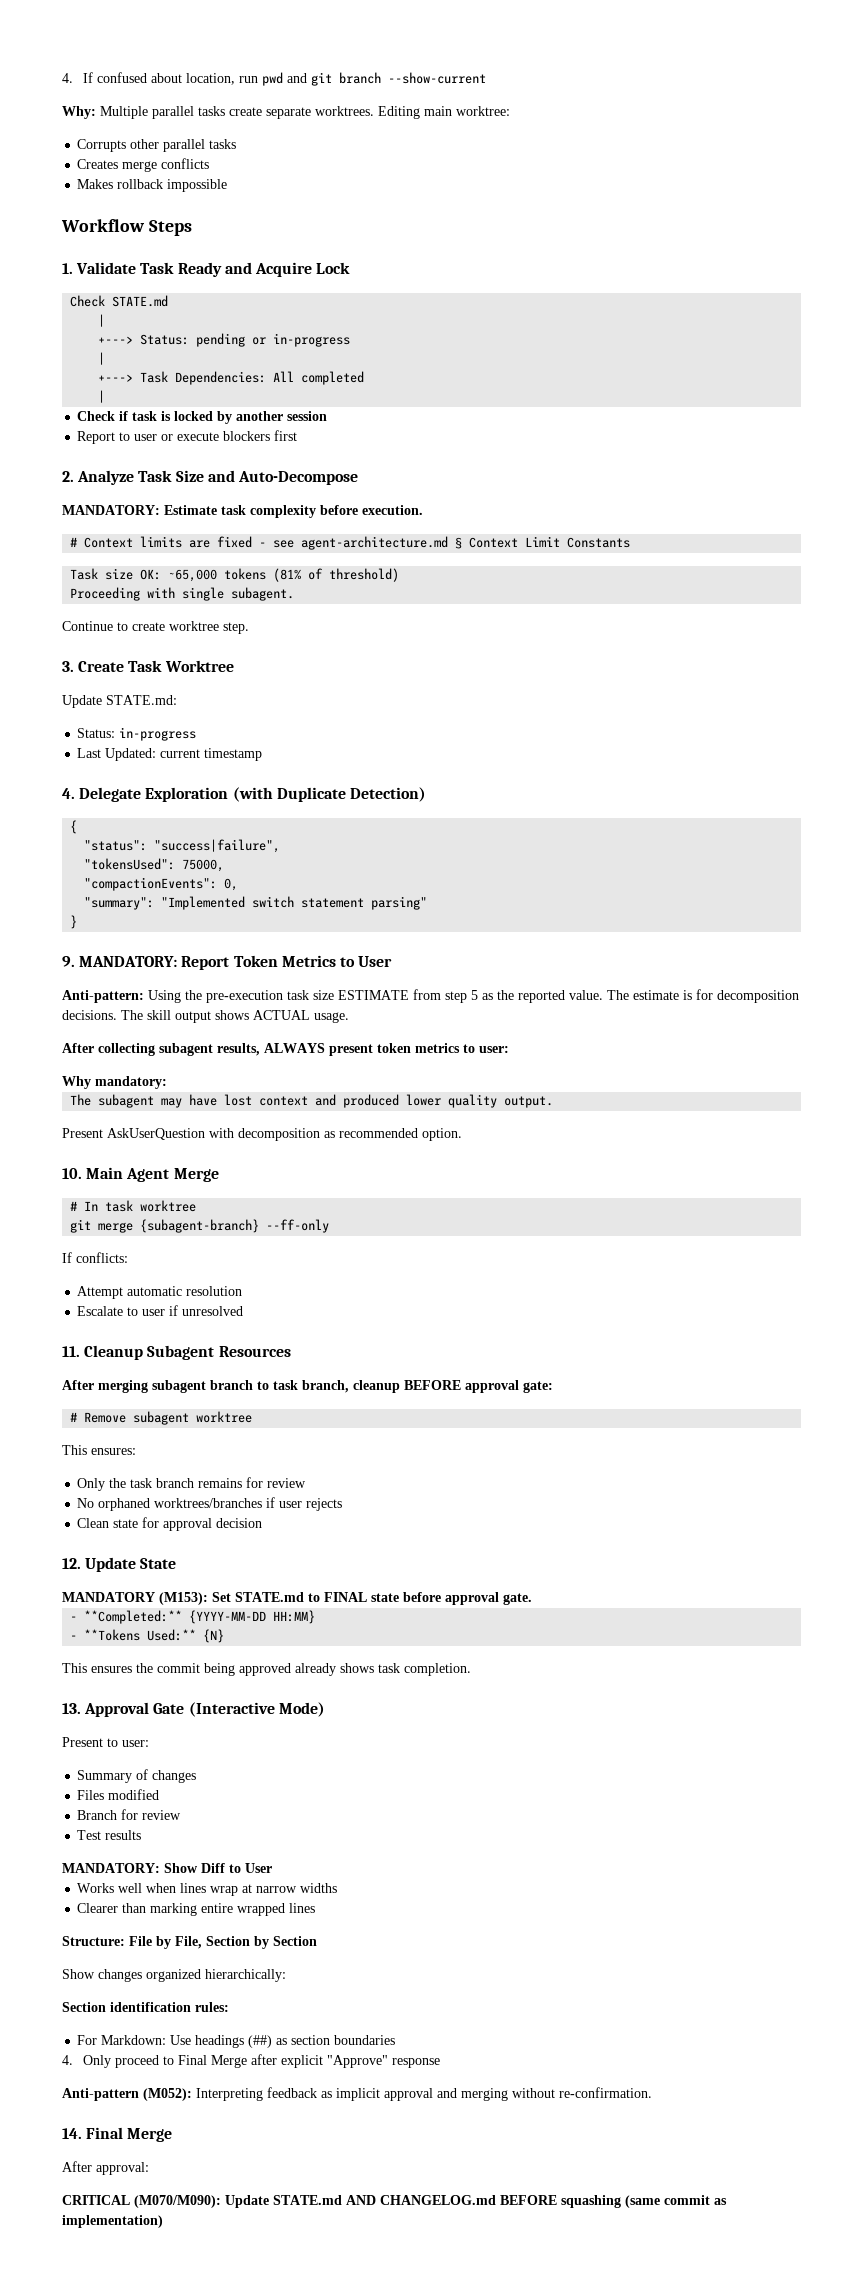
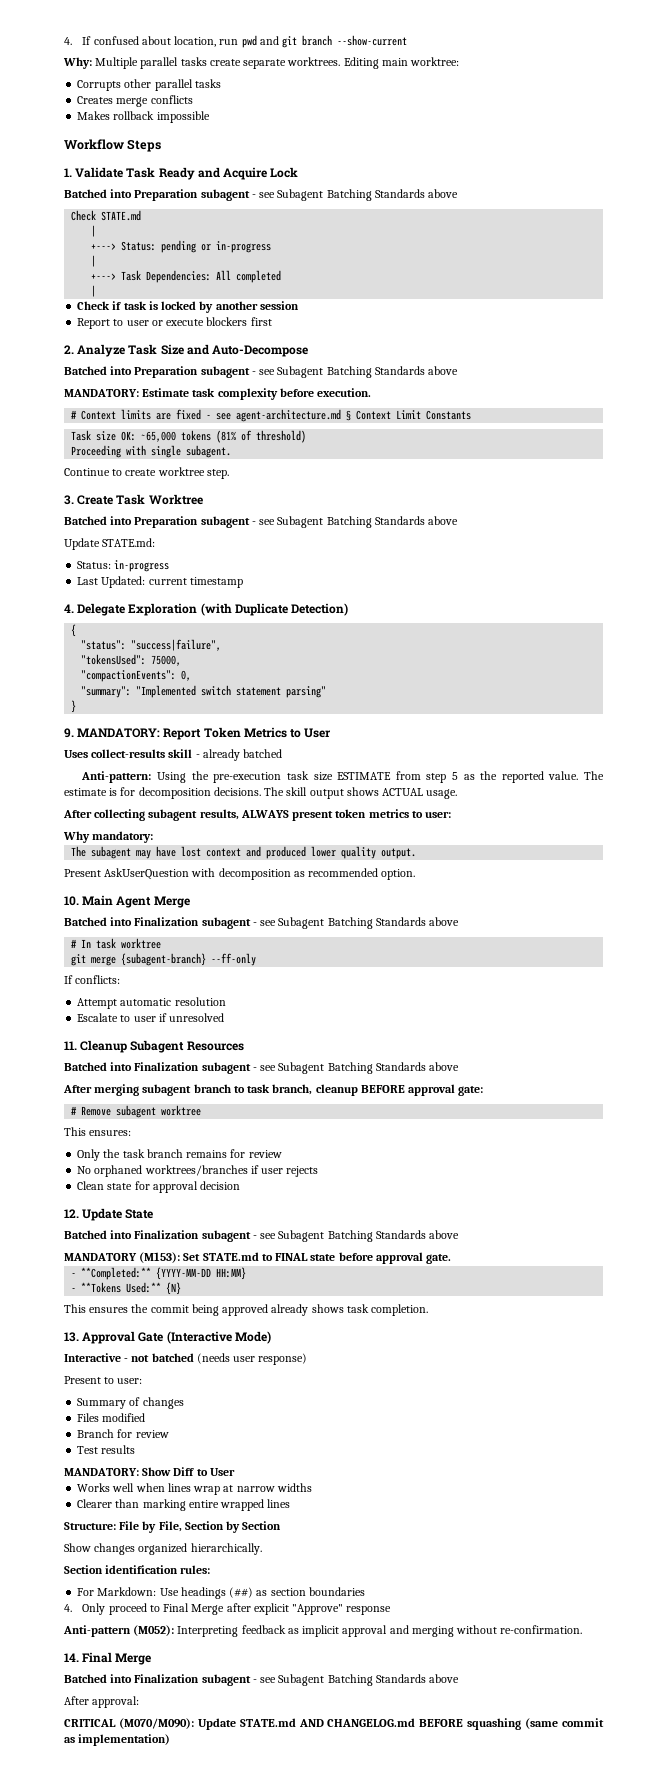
(351, 268) none -> [64,189,459,201] // Batched into Preparation subagent - see Subagent Batching Standards above
(358, 478) none -> [64,366,459,378] // Batched into Preparation subagent - see Subagent Batching Standards above
(234, 666) none -> [64,516,459,528] // Batched into Preparation subagent - see Subagent Batching Standards above
(393, 961) none -> [64,749,283,761] // Uses collect-results skill - already batched
(219, 1175) none -> [64,917,460,929] // Batched into Finalization subagent - see Subagent Batching Standards above
(291, 1351) none -> [64,1062,460,1074] // Batched into Finalization subagent - see Subagent Batching Standards above
(177, 1563) none -> [64,1230,460,1242] // Batched into Finalization subagent - see Subagent Batching Standards above
(325, 1709) none -> [64,1353,308,1365] // Interactive - not batched (needs user response)
[205,1969,286,1982] hierarchically: -> [190,1543,262,1555] hierarchically.
(173, 2135) none -> [64,1674,460,1686] // Batched into Finalization subagent - see Subagent Batching Standards above

